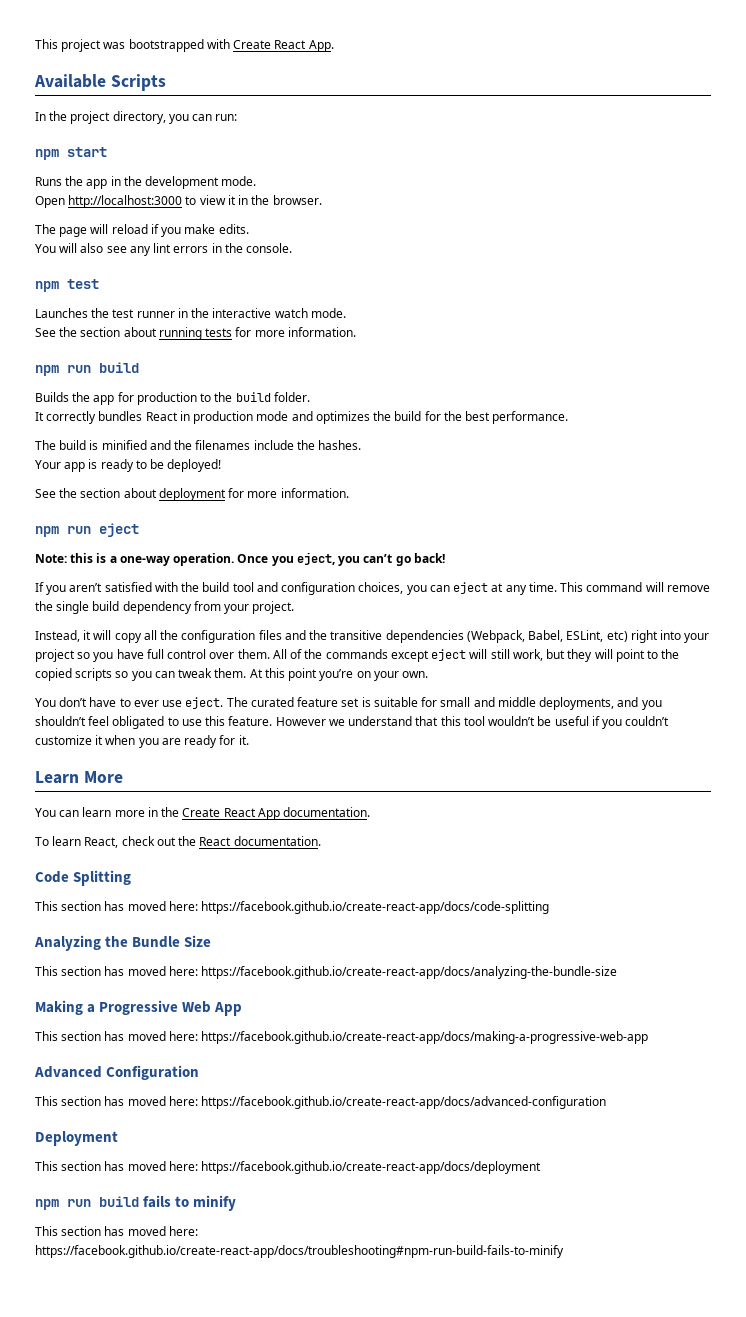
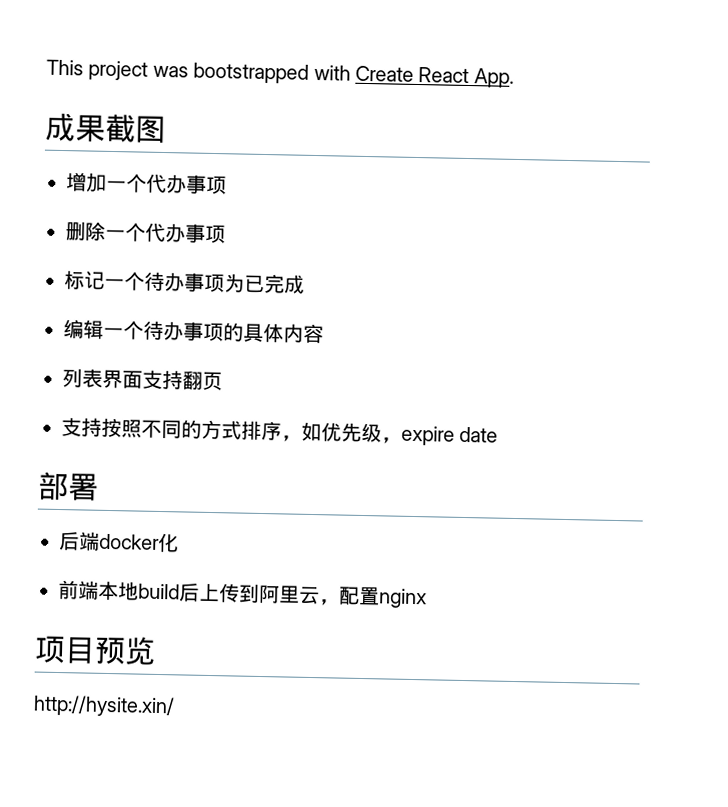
[34,74,166,91] [35,111,238,124] [35,147,107,160] [35,176,257,189] [35,195,322,208] [35,224,249,237] [35,243,293,256] [35,279,99,292] [35,308,346,318] [35,327,356,340] [35,362,139,376] [35,392,310,405] [35,411,569,424] [35,440,362,450] [35,459,222,472] [35,488,349,501] [35,523,139,537] [35,552,445,566] [35,582,710,595] [35,601,295,614] [35,630,710,643] [35,649,680,662] [35,668,429,681] [35,697,662,710] [35,716,670,729] [35,735,249,748] [35,771,123,784] [35,807,371,820] [35,836,321,848] [35,870,132,886] [35,901,550,914] [34,935,212,951] [35,966,618,979] [35,1000,243,1016] [35,1031,649,1044] [34,1065,200,1080] [35,1096,607,1109] [35,1131,118,1146] [35,1161,542,1174] [35,1195,237,1211] [35,1226,198,1236] [35,1245,564,1258] Available Scripts // In the project directory, you can run: // npm start // Runs the app in the development mode. // Open http://localhost:3000 to view it in the browser. // The page will reload if you make edits. // You will also see any lint errors in the console. // npm test // Launches the test runner in the interactive watch mode. // See the section about running tests for more information. // npm run build // Builds the app for production to the build folder. // It correctly bundles React in production mode and optimizes the build for the best performance. // The build is minified and the filenames include the hashes. // Your app is ready to be deployed! // See the section about deployment for more information. // npm run eject // Note: this is a one-way operation. Once you eject, you can’t go back! // If you aren’t satisfied with the build tool and configuration choices, you can eject at any time. This command will remove the single build dependency from your project. // Instead, it will copy all the configuration files and the transitive dependencies (Webpack, Babel, ESLint, etc) right into your project so you have full control over them. All of the commands except eject will still work, but they will point to the copied scripts so you can tweak them. At this point you’re on your own. // You don’t have to ever use eject. The curated feature set is suitable for small and middle deployments, and you shouldn’t feel obligated to use this feature. However we understand that this tool wouldn’t be useful if you couldn’t customize it when you are ready for it. // Learn More // You can learn more in the Create React App documentation. // To learn React, check out the React documentation. // Code Splitting // This section has moved here: https://facebook.github.io/create-react-app/docs/code-splitting // Analyzing the Bundle Size // This section has moved here: https://facebook.github.io/create-react-app/docs/analyzing-the-bundle-size // Making a Progressive Web App // This section has moved here: https://facebook.github.io/create-react-app/docs/making-a-progressive-web-app // Advanced Configuration // This section has moved here: https://facebook.github.io/create-react-app/docs/advanced-configuration // Deployment // This section has moved here: https://facebook.github.io/create-react-app/docs/deployment // npm run build fails to minify // This section has moved here: https://facebook.github.io/create-react-app/docs/troubleshooting#npm-run-build-fails-to-minify -> [45,112,166,144] [66,172,227,195] [65,221,226,244] [64,270,305,294] [63,319,324,344] [62,368,223,391] [61,417,499,446] [38,471,99,501] [59,531,179,553] [58,580,427,609] [34,635,156,665] [33,694,175,718] 成果截图 // 增加一个代办事项 // 删除一个代办事项 // 标记一个待办事项为已完成 // 编辑一个待办事项的具体内容 // 列表界面支持翻页 // 支持按照不同的方式排序，如优先级，expire date // 部署 // 后端docker化 // 前端本地build后上传到阿里云，配置nginx // 项目预览 // http://hysite.xin/

